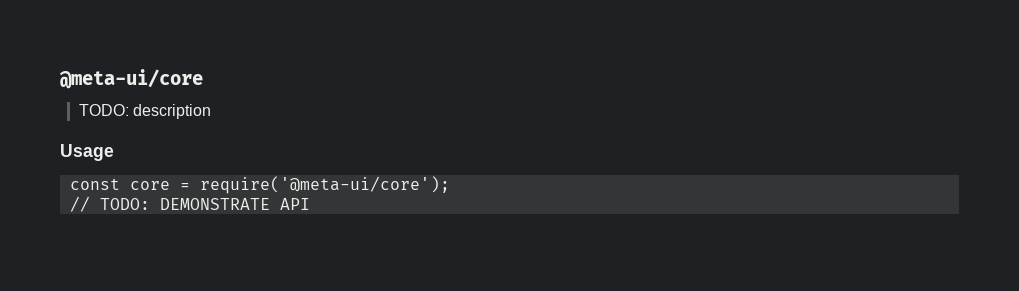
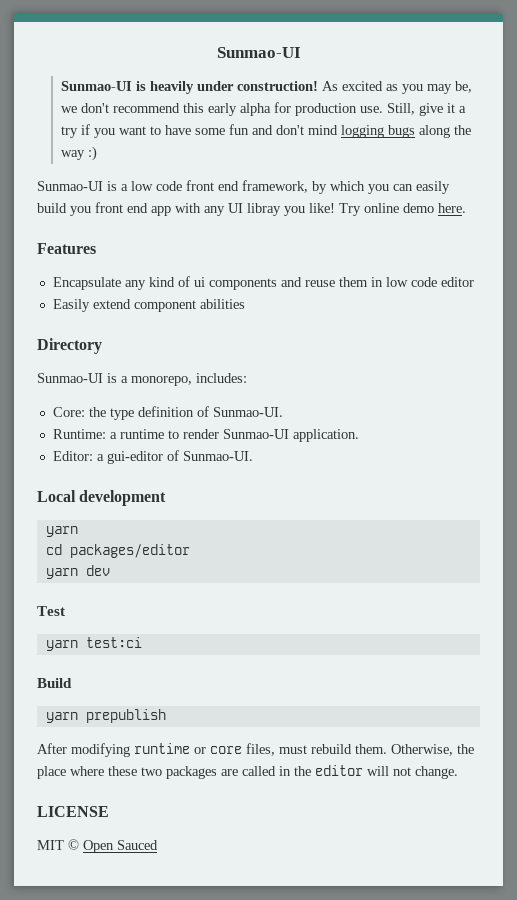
[59,69,203,89] [78,104,211,119] [60,144,114,161] [69,176,450,194] [69,196,310,212] @meta-ui/core // TODO: description // Usage // const core = require('@meta-ui/core'); // // TODO: DEMONSTRATE API -> [216,47,301,58] [61,81,473,94] [61,102,467,116] [61,124,472,138] [61,146,98,161] [37,180,450,194] [37,202,466,216] [37,243,96,254] [52,276,474,290] [52,299,245,312] [37,338,102,354] [37,373,247,386] [52,406,283,420] [52,429,359,442] [52,450,253,464] [37,490,167,506] [45,526,78,537] [45,544,190,558] [45,565,110,579] [37,606,65,616] [45,637,142,651] [37,678,72,688] [45,709,166,723] [37,743,474,757] [37,765,458,779] [37,806,109,817] [37,839,158,853] Sunmao-UI // Sunmao-UI is heavily under construction! As excited as you may be, we don't recommend this early alpha for production use. Still, give it a try if you want to have some fun and don't mind logging bugs along the way :) // Sunmao-UI is a low code front end framework, by which you can easily build you front end app with any UI libray you like! Try online demo here. // Features // Encapsulate any kind of ui components and reuse them in low code editor // Easily extend component abilities // Directory // Sunmao-UI is a monorepo, includes: // Core: the type definition of Sunmao-UI. // Runtime: a runtime to render Sunmao-UI application. // Editor: a gui-editor of Sunmao-UI. // Local development // yarn // cd packages/editor // yarn dev // Test // yarn test:ci // Build // yarn prepublish // After modifying runtime or core files, must rebuild them. Otherwise, the place where these two packages are called in the editor will not change. // LICENSE // MIT © Open Sauced

